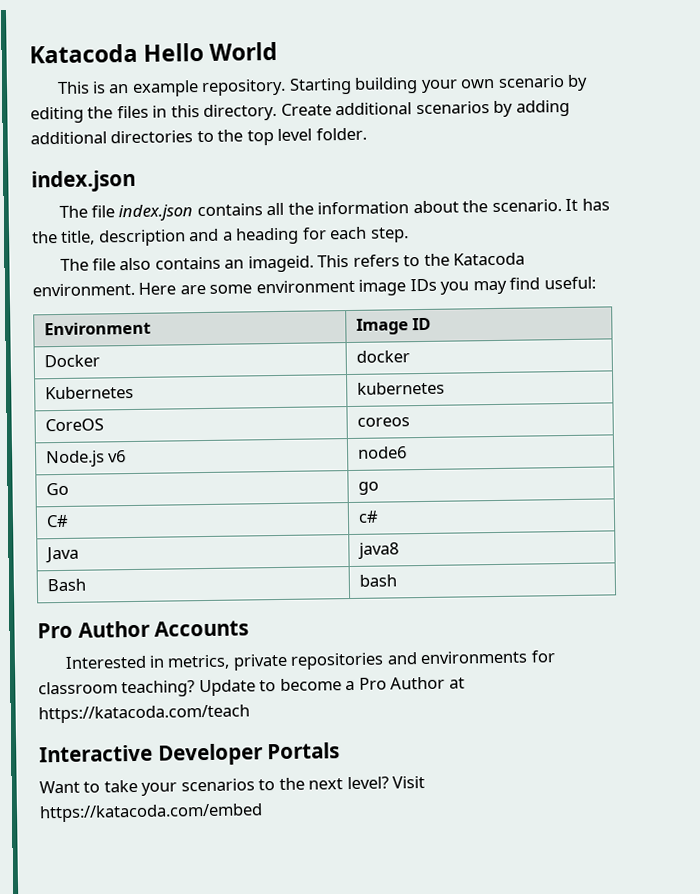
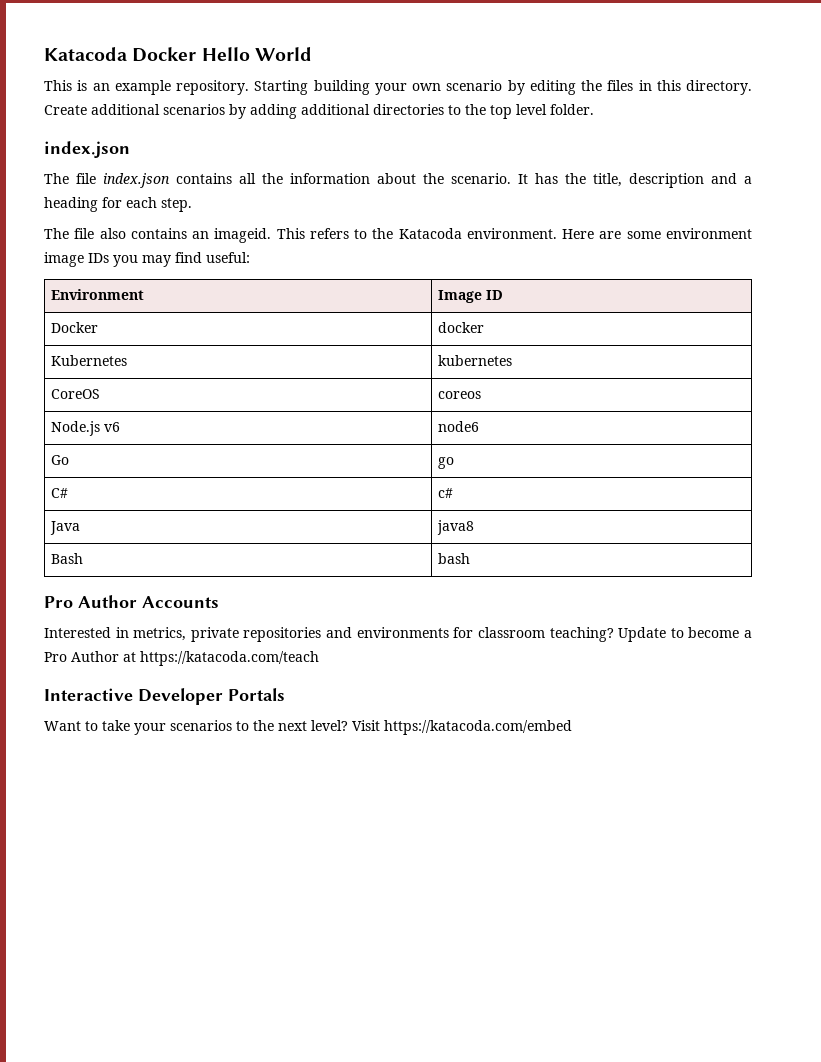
[29,43,138,64] Katacoda -> [44,47,197,62] Katacoda Docker

